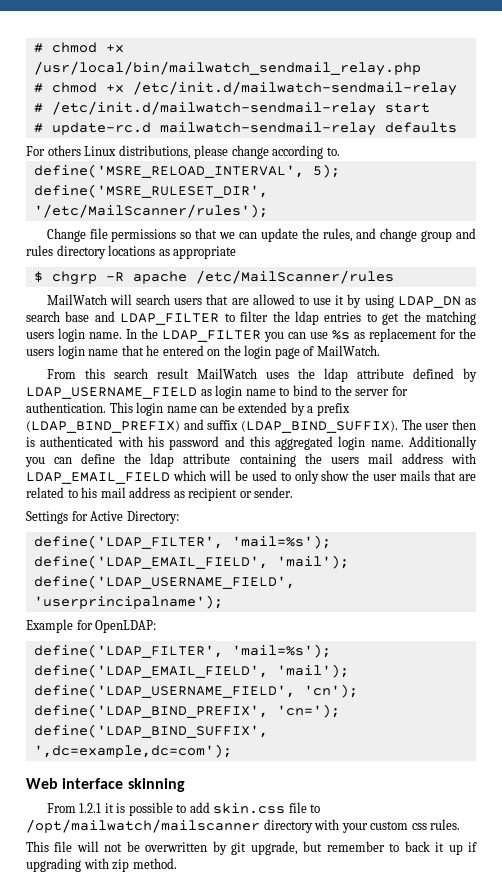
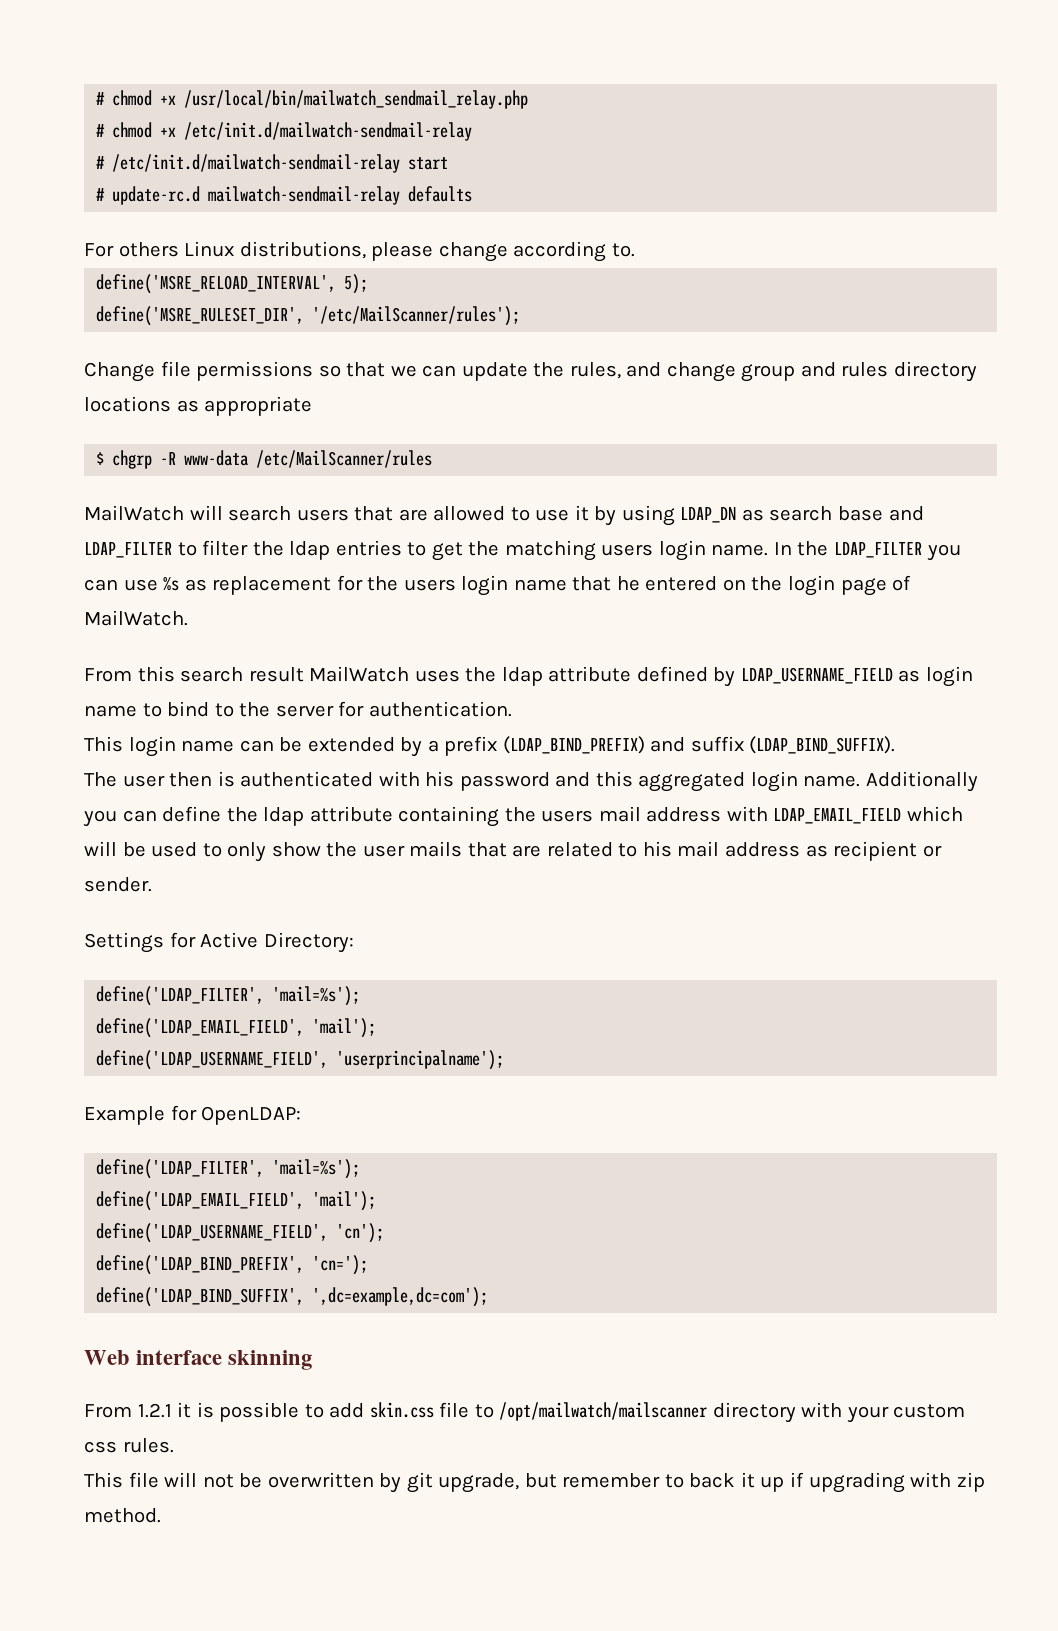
[132,271,187,284] apache -> [184,450,249,466] www-data
(106, 407) none -> (512, 709) //
(398, 426) none -> (896, 745) //

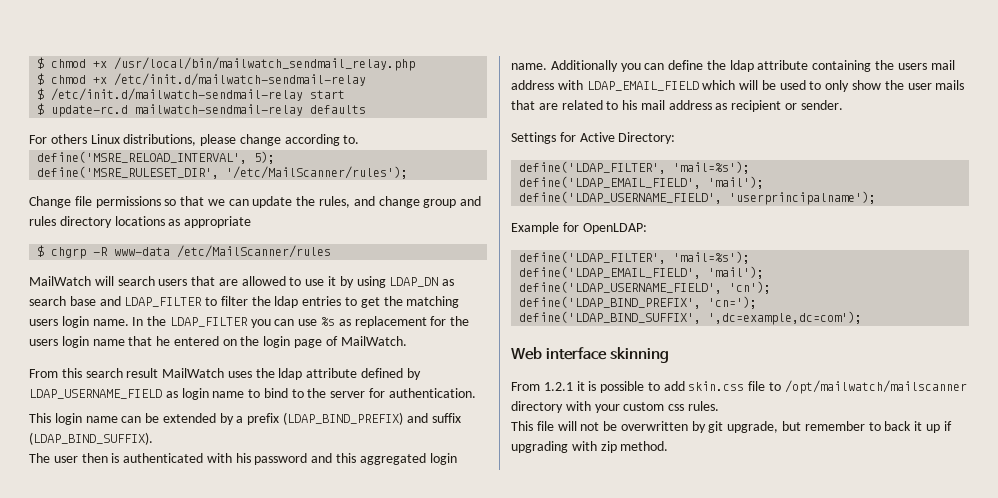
[96,92,106,105] # -> [37,57,45,69] $
[96,124,106,137] # -> [37,73,45,85] $
[96,156,106,169] # -> [37,88,45,100] $
[96,188,106,201] # -> [37,103,45,115] $

